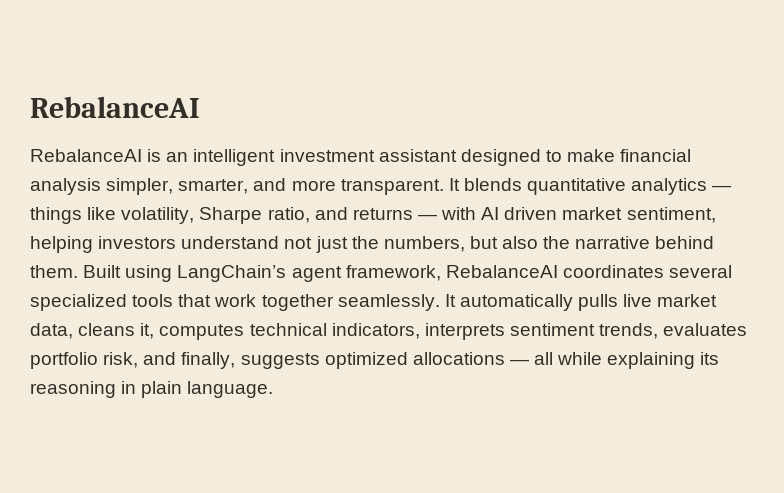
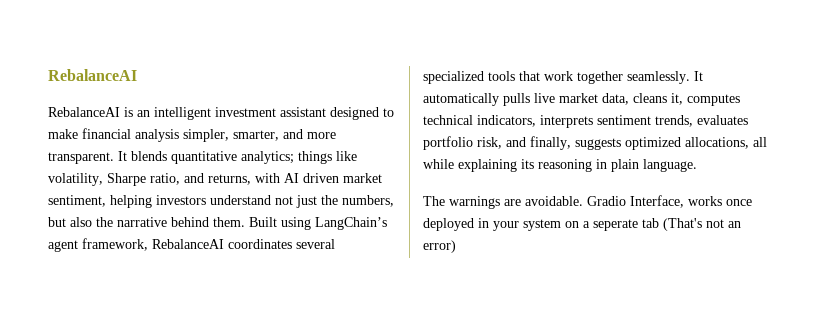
[631,178,732,195] analytics — -> [241,151,294,164] analytics;
[352,208,437,220] returns — -> [208,174,251,185] returns,
[412,352,529,365] allocations — -> [685,137,749,149] allocations,
(274, 389) none -> [423,195,752,209] [423,218,741,231] [423,240,456,253] // The warnings are avoidable. Gradio Interface, works once deployed in your system on a seperate tab (That's not an error)

